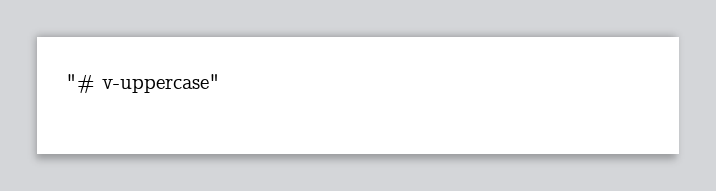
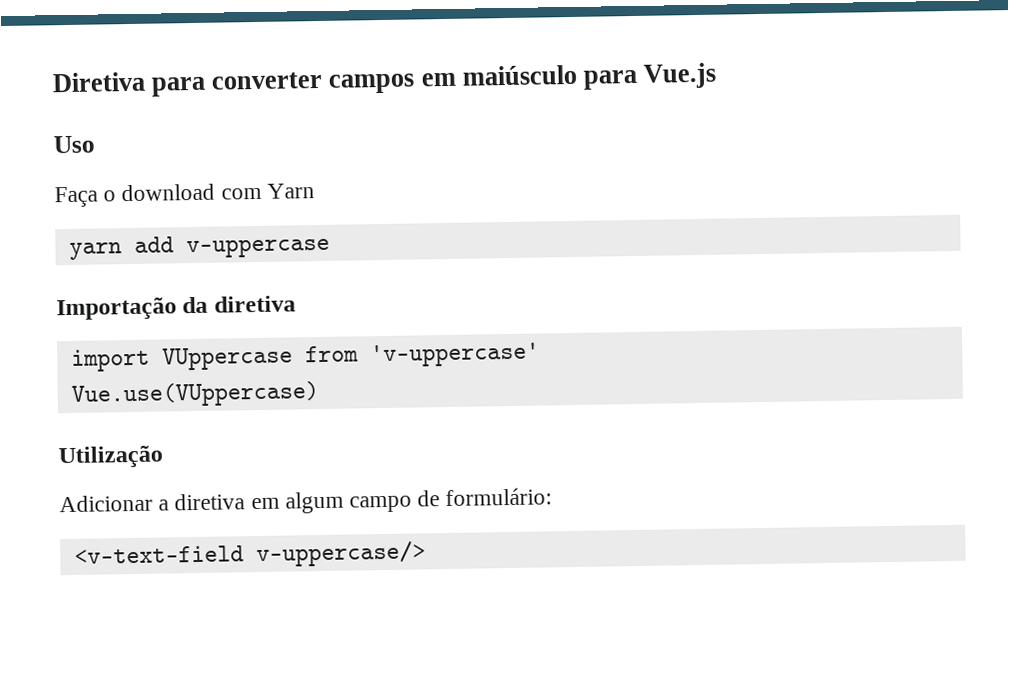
[66,74,220,94] "# v-uppercase" -> [52,62,718,97] [53,135,95,154] [54,183,315,208] [68,236,330,260] [56,295,296,322] [70,342,540,372] [70,381,319,408] [58,445,163,470] [59,487,553,514] [73,540,426,568] Diretiva para converter campos em maiúsculo para Vue.js // Uso // Faça o download com Yarn // yarn add v-uppercase // Importação da diretiva // import VUppercase from 'v-uppercase' // Vue.use(VUppercase) // Utilização // Adicionar a diretiva em algum campo de formulário: // <v-text-field v-uppercase/>

